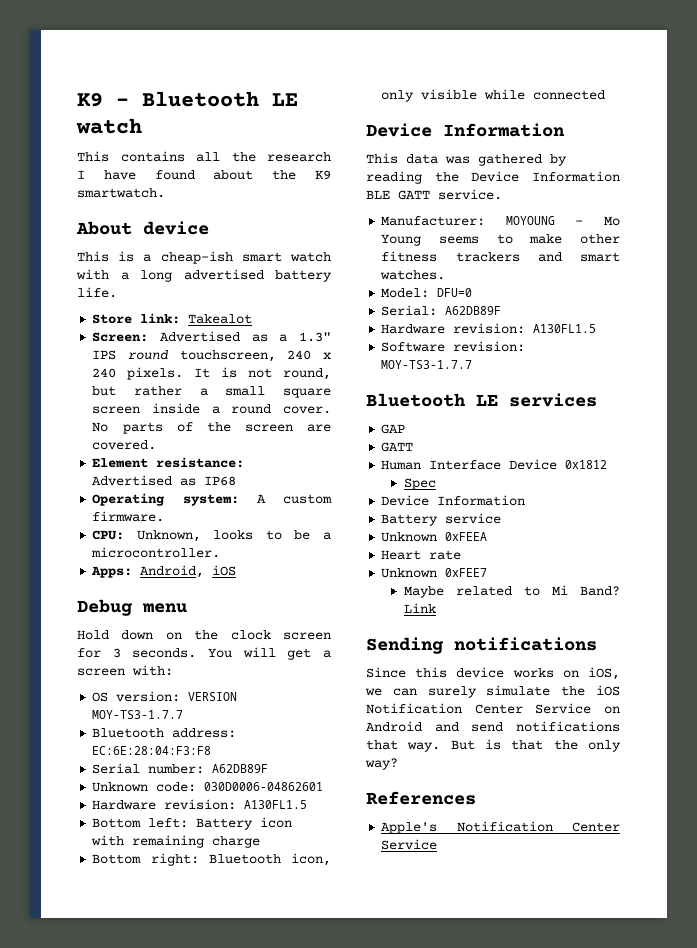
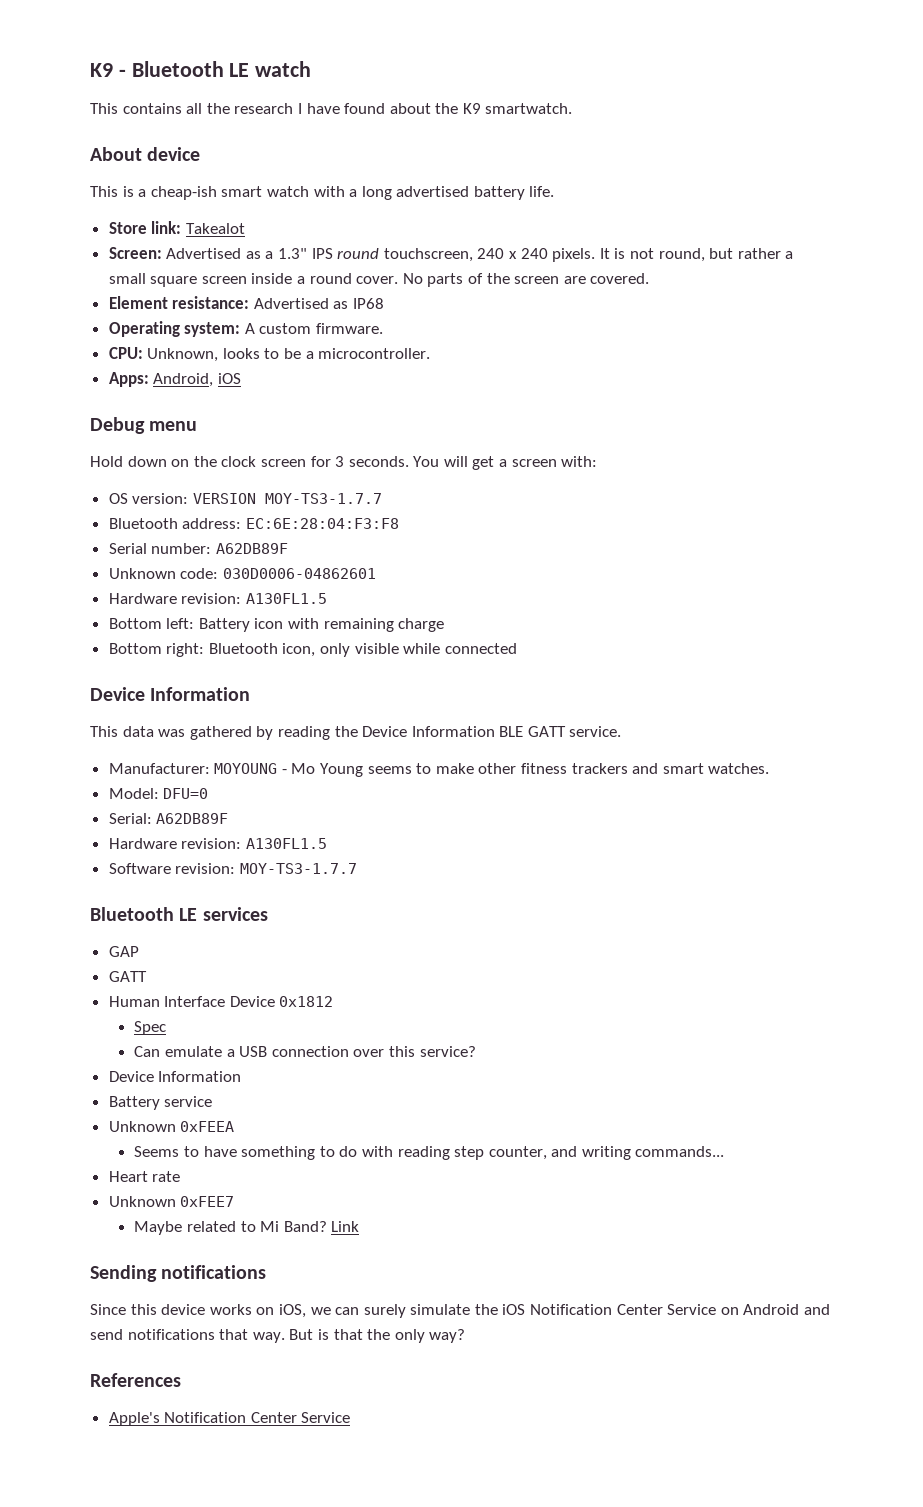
(437, 484) none -> [134,1046,476,1057] // Can emulate a USB connection over this service?
(488, 536) none -> [134,1146,725,1160] // Seems to have something to do with reading step counter, and writing commands...

